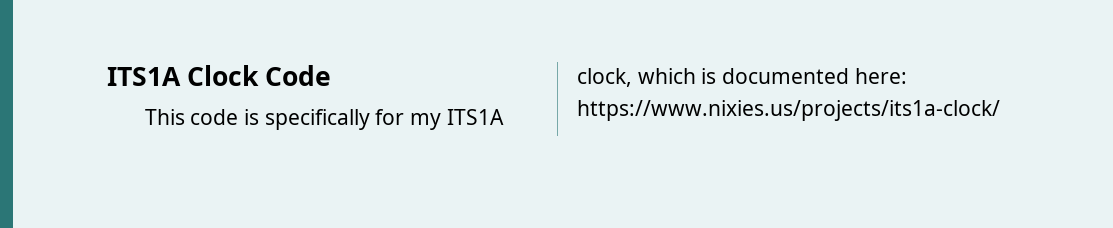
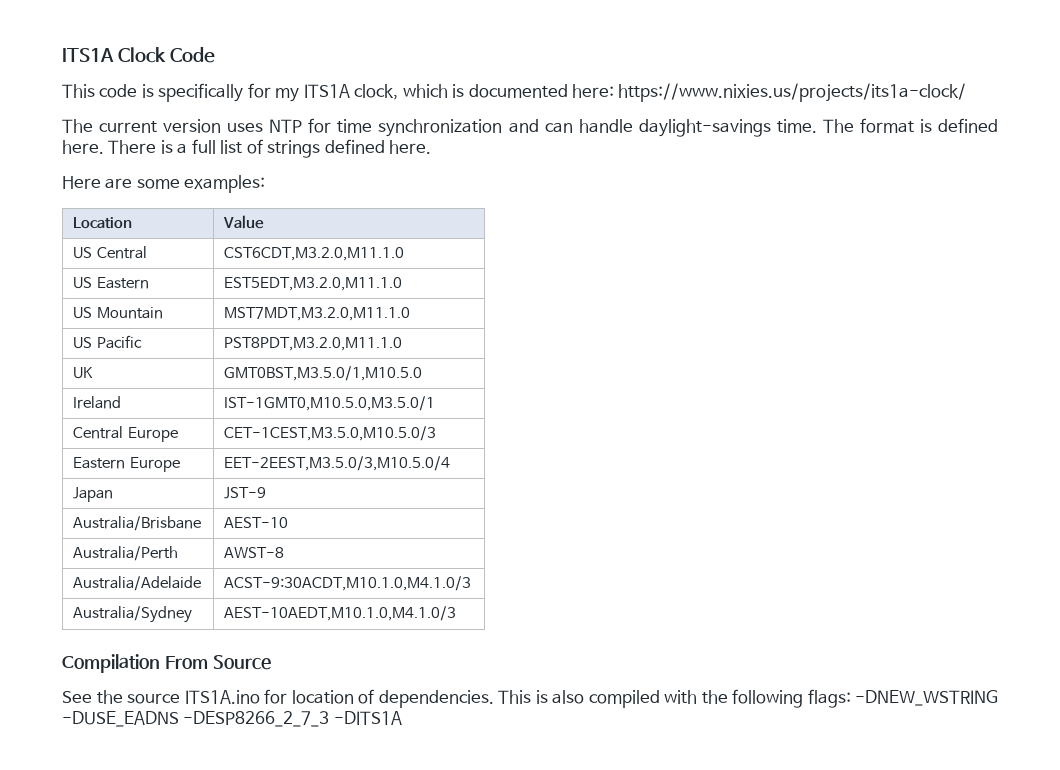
(1000, 110) none -> [62,118,998,137] [62,139,432,158] [62,175,266,193] [73,217,133,229] [223,215,265,229] [73,246,147,259] [224,247,405,261] [73,277,149,289] [224,277,403,291] [73,307,163,319] [224,307,411,321] [73,335,142,349] [224,337,403,351] [73,367,94,379] [224,366,423,381] [73,396,122,409] [224,396,436,411] [73,426,178,442] [224,426,437,441] [73,457,180,472] [224,456,451,471] [73,487,114,502] [224,487,267,499] [73,516,202,531] [224,517,289,528] [73,546,179,561] [224,547,285,558] [73,576,202,591] [224,576,472,591] [73,606,193,623] [224,606,457,621] [62,654,271,673] [62,689,998,708] [62,711,402,727] // The current version uses NTP for time synchronization and can handle daylight-savings time. The format is defined here. There is a full list of strings defined here. // Here are some examples: // Location | Value // US Central | CST6CDT,M3.2.0,M11.1.0 // US Eastern | EST5EDT,M3.2.0,M11.1.0 // US Mountain | MST7MDT,M3.2.0,M11.1.0 // US Pacific | PST8PDT,M3.2.0,M11.1.0 // UK | GMT0BST,M3.5.0/1,M10.5.0 // Ireland | IST-1GMT0,M10.5.0,M3.5.0/1 // Central Europe | CET-1CEST,M3.5.0,M10.5.0/3 // Eastern Europe | EET-2EEST,M3.5.0/3,M10.5.0/4 // Japan | JST-9 // Australia/Brisbane | AEST-10 // Australia/Perth | AWST-8 // Australia/Adelaide | ACST-9:30ACDT,M10.1.0,M4.1.0/3 // Australia/Sydney | AEST-10AEDT,M10.1.0,M4.1.0/3 // Compilation From Source // See the source ITS1A.ino for location of dependencies. This is also compiled with the following flags: -DNEW_WSTRING -DUSE_EADNS -DESP8266_2_7_3 -DITS1A

